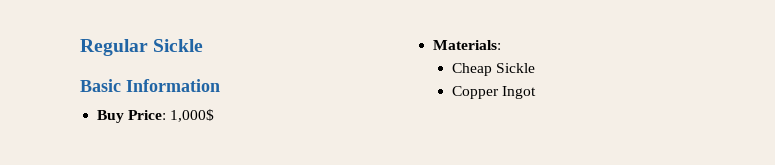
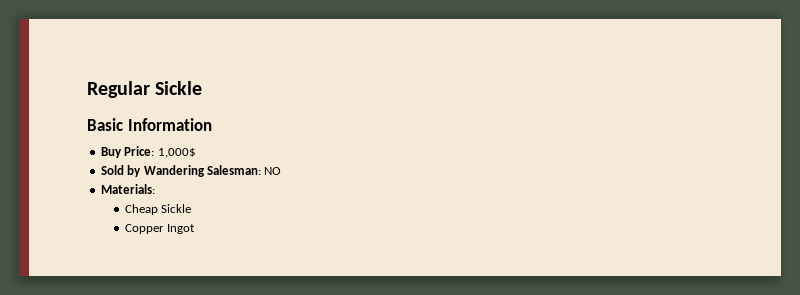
(215, 115) none -> [100,165,282,177] // Sold by Wandering Salesman: NO

